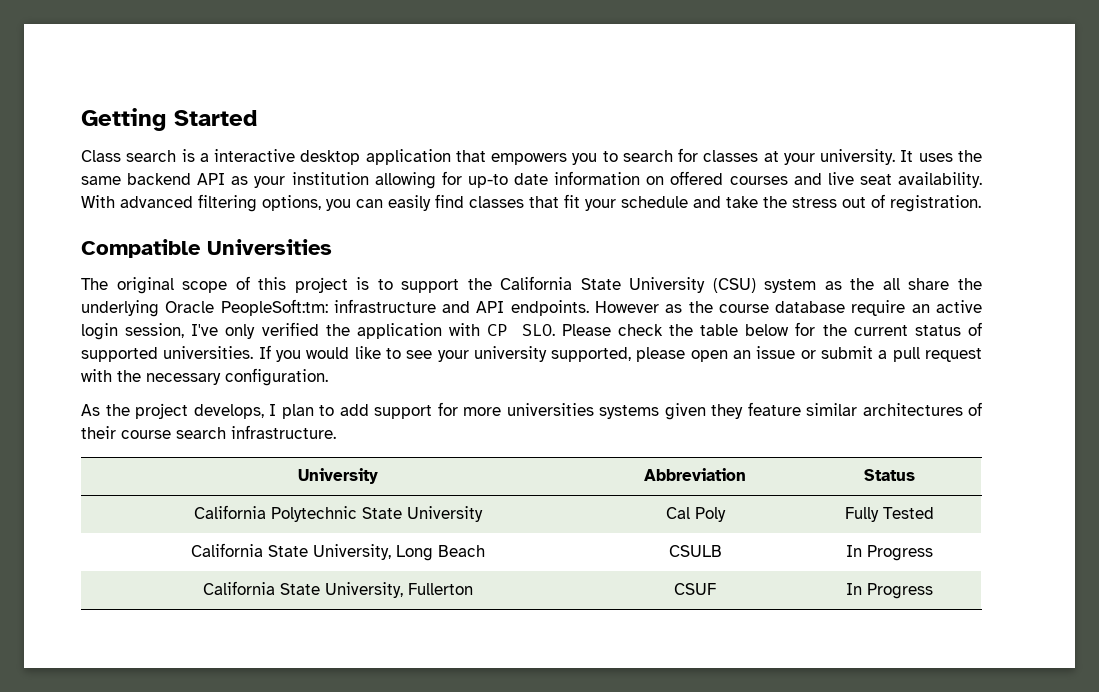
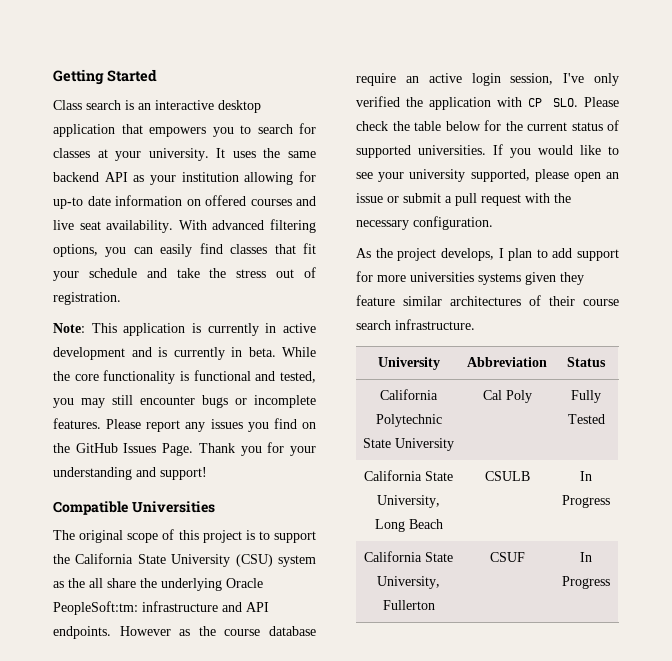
[199,153,209,162] a -> [138,103,151,110] an
(981, 203) none -> [53,323,316,336] [53,347,316,360] [53,370,316,384] [53,395,316,408] [53,418,316,432] [53,442,316,456] [53,467,207,480] // Note: This application is currently in active development and is currently in beta. While the core functionality is functional and tested, you may still encounter bugs or incomplete features. Please report any issues you find on the GitHub Issues Page. Thank you for your understanding and support!

